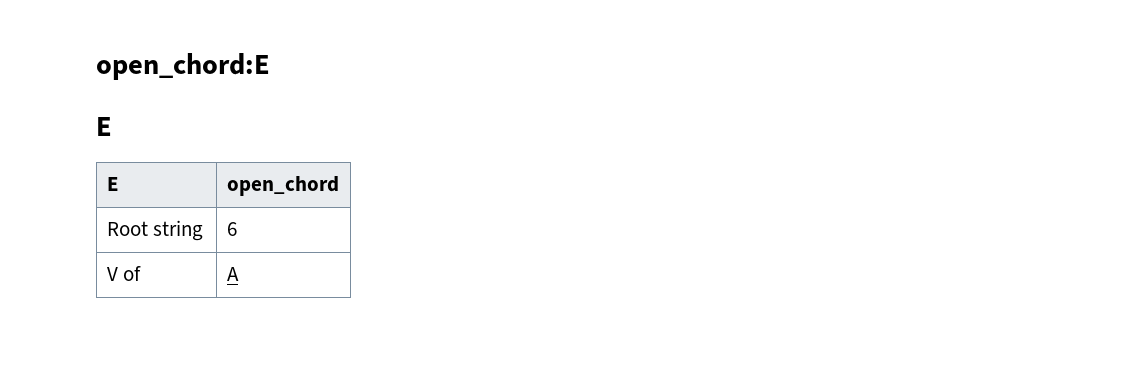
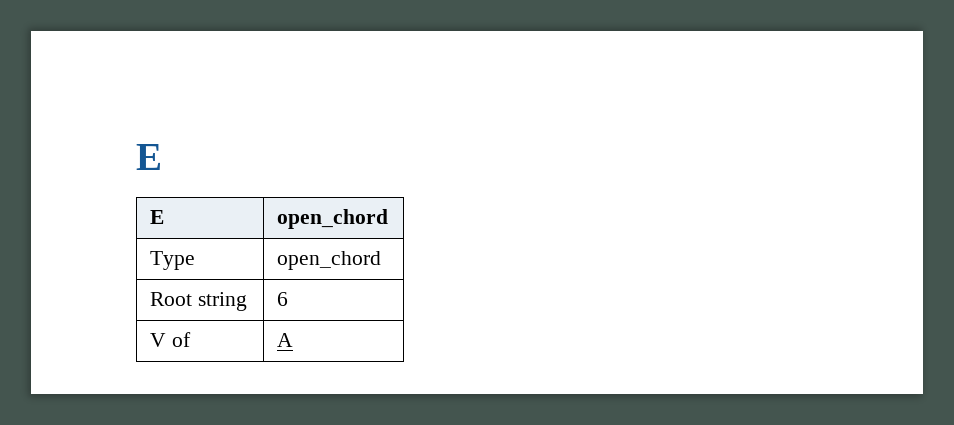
[96,53,270,80] open_chord:E // -> (136, 157) none
(339, 186) none -> [150,251,196,270] [277,251,382,270] // Type | open_chord

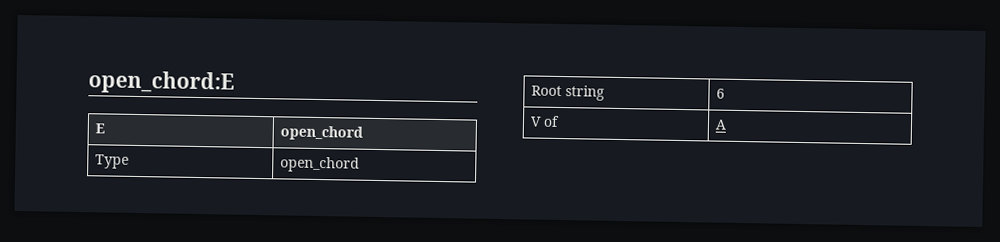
[136,144,162,170] E -> [88,70,235,95] open_chord:E

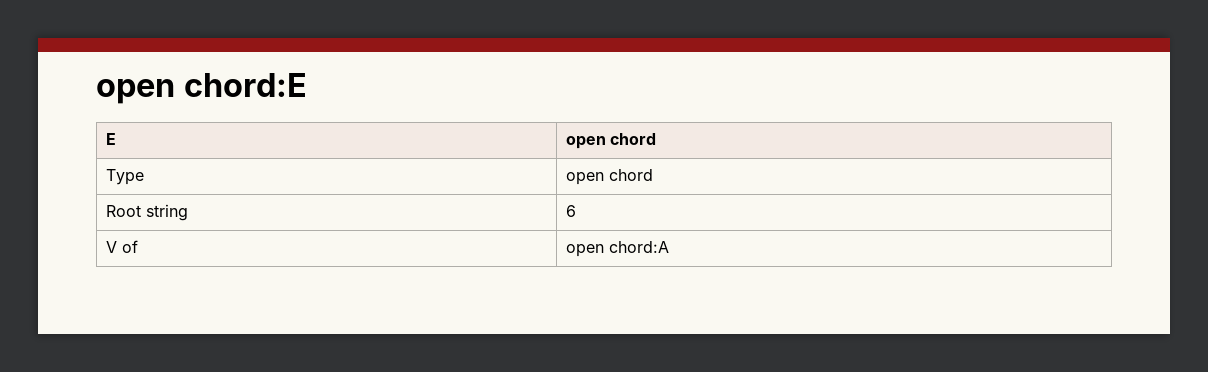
[88,70,235,95] open_chord:E -> [96,73,307,104] open chord:E
[279,125,363,141] open_chord -> [566,133,657,149] open chord
[279,156,360,173] open_chord -> [566,169,654,185] open chord
[714,119,727,130] A -> [566,241,670,257] open chord:A

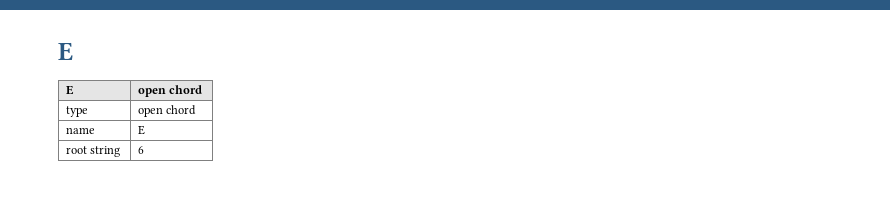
[96,73,307,104] open chord:E -> [58,42,74,61] E
[106,169,145,185] [566,169,654,185] [106,205,142,217] Type | open chord // Root -> [65,106,88,117] [137,105,197,117] [65,127,95,134] [137,125,145,135] [65,146,87,154] type | open chord // name | E // root
[106,240,139,253] [566,241,670,257] // V of | open chord:A -> (144, 150) none

